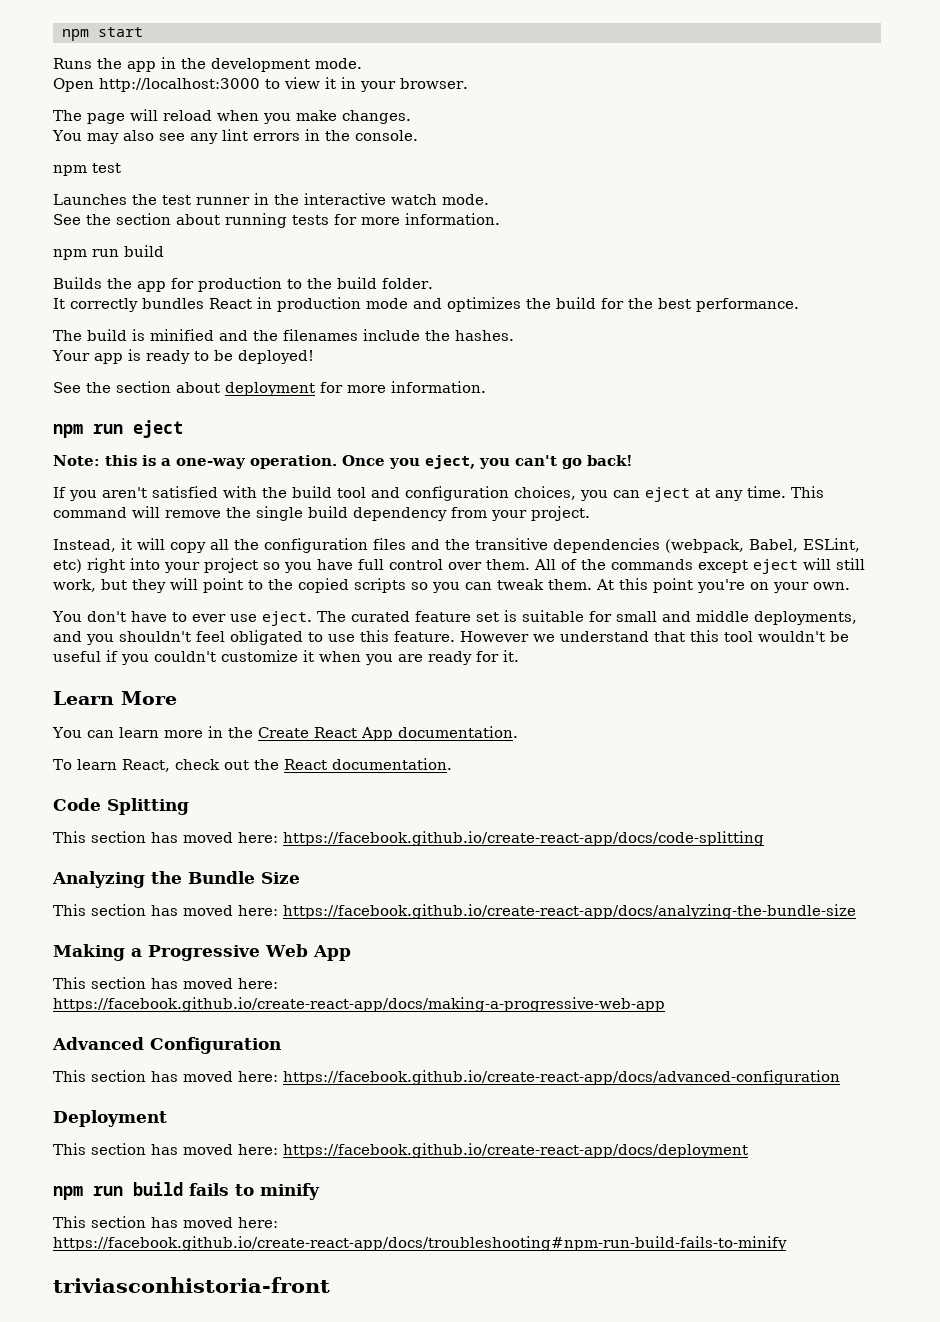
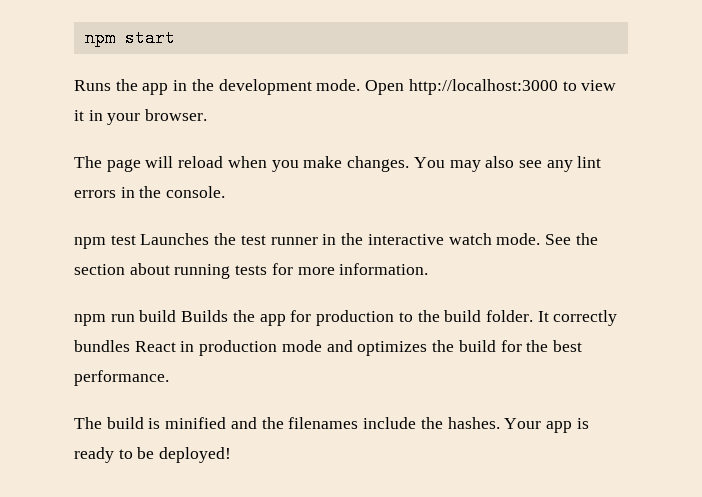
(362, 63) // -> (361, 85) none
(411, 117) // -> (410, 164) none
(121, 168) // -> (136, 240) none
(489, 199) // -> (541, 239) none
(164, 251) // -> (177, 316) none
(433, 283) // -> (533, 316) none
(514, 335) // -> (500, 423) none
[53,381,486,396] [53,420,183,438] [53,455,633,469] [53,486,824,502] [53,506,590,521] [53,538,860,553] [53,558,865,574] [53,578,850,593] [52,610,857,626] [53,630,849,645] [53,650,519,665] [53,691,177,705] [52,726,518,741] [53,758,452,772] [53,798,189,815] [53,831,764,846] [52,871,300,888] [53,904,856,919] [53,944,351,961] [53,977,278,989] [53,997,665,1012] [52,1037,281,1054] [53,1070,840,1085] [53,1110,167,1127] [53,1143,748,1158] [53,1182,320,1200] [53,1216,278,1228] [53,1236,787,1251] [53,1277,330,1293] // See the section about deployment for more information. // npm run eject // Note: this is a one-way operation. Once you eject, you can't go back! // If you aren't satisfied with the build tool and configuration choices, you can eject at any time. This command will remove the single build dependency from your project. // Instead, it will copy all the configuration files and the transitive dependencies (webpack, Babel, ESLint, etc) right into your project so you have full control over them. All of the commands except eject will still work, but they will point to the copied scripts so you can tweak them. At this point you're on your own. // You don't have to ever use eject. The curated feature set is suitable for small and middle deployments, and you shouldn't feel obligated to use this feature. However we understand that this tool wouldn't be useful if you couldn't customize it when you are ready for it. // Learn More // You can learn more in the Create React App documentation. // To learn React, check out the React documentation. // Code Splitting // This section has moved here: https://facebook.github.io/create-react-app/docs/code-splitting // Analyzing the Bundle Size // This section has moved here: https://facebook.github.io/create-react-app/docs/analyzing-the-bundle-size // Making a Progressive Web App // This section has moved here: https://facebook.github.io/create-react-app/docs/making-a-progressive-web-app // Advanced Configuration // This section has moved here: https://facebook.github.io/create-react-app/docs/advanced-configuration // Deployment // This section has moved here: https://facebook.github.io/create-react-app/docs/deployment // npm run build fails to minify // This section has moved here: https://facebook.github.io/create-react-app/docs/troubleshooting#npm-run-build-fails-to-minify // triviasconhistoria-front -> (232, 455) none

